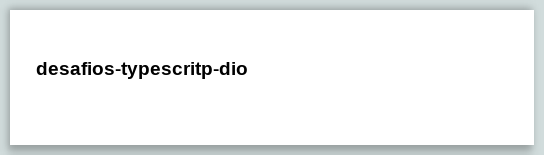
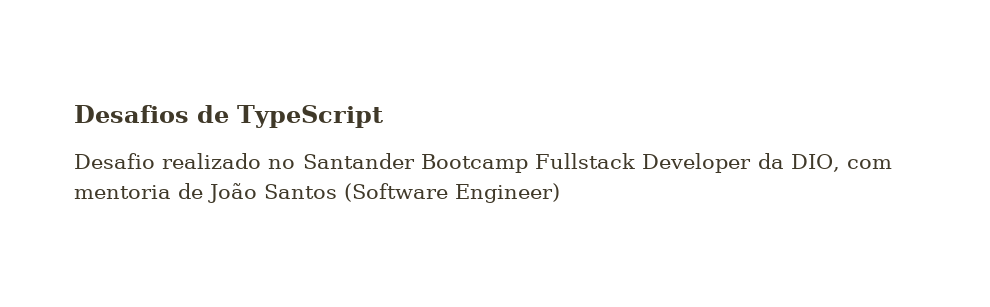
[36,62,248,79] desafios-typescritp-dio -> [74,105,383,128] [74,153,893,173] [74,183,560,203] Desafios de TypeScript // Desafio realizado no Santander Bootcamp Fullstack Developer da DIO, com mentoria de João Santos (Software Engineer)

